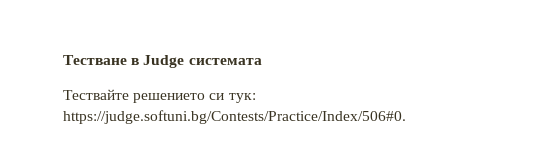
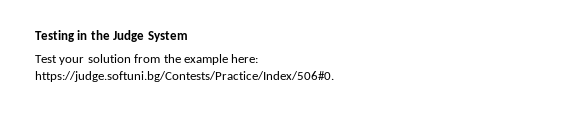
[63,55,262,68] [63,89,256,103] Тестване в Judge системата // Тествайте решението си тук: -> [35,30,188,42] [35,54,259,65] Testing in the Judge System // Test your solution from the example here:

